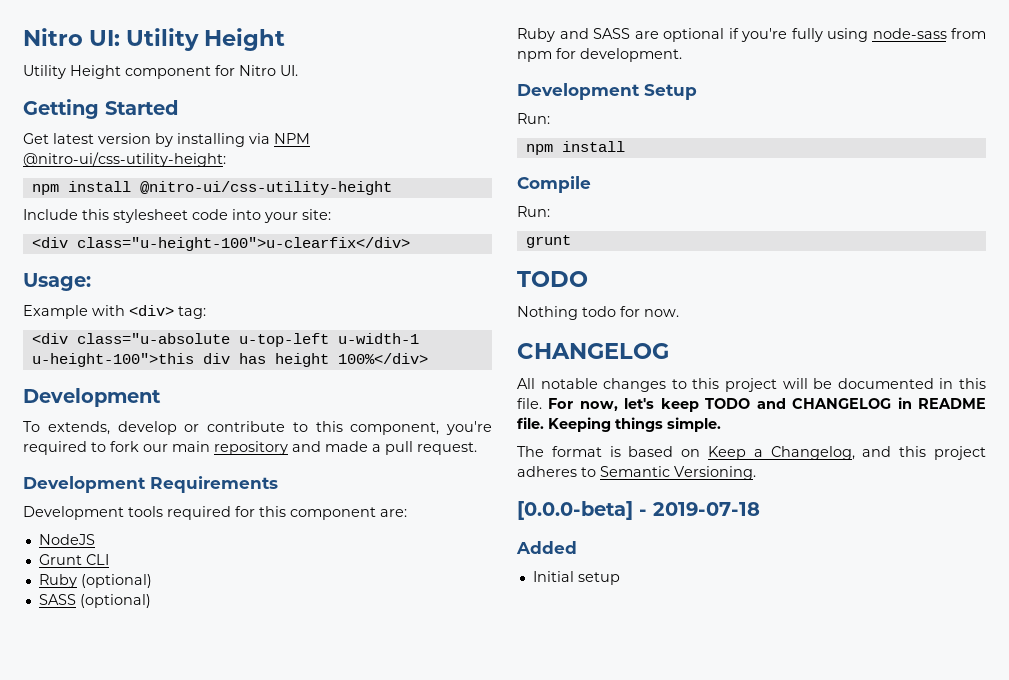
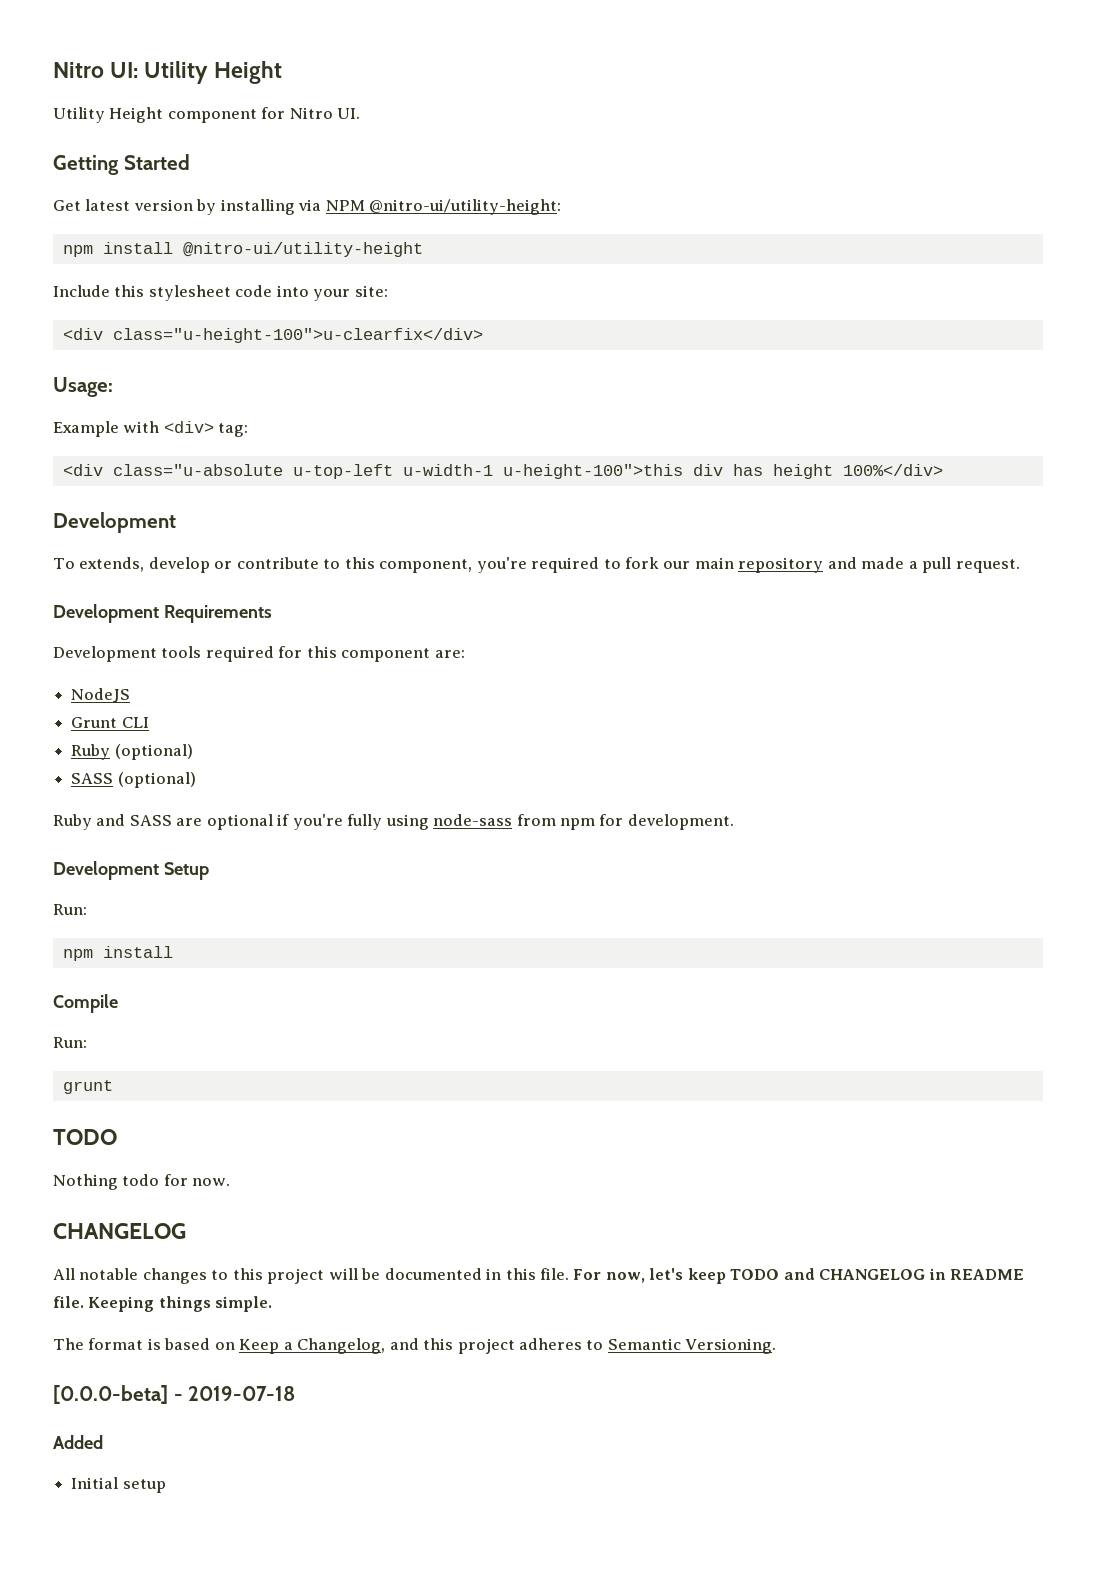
[23,152,226,167] [31,181,392,195] @nitro-ui/css-utility-height: // npm install @nitro-ui/css-utility-height -> [369,199,562,215] [62,242,423,257] @nitro-ui/utility-height: // npm install @nitro-ui/utility-height

